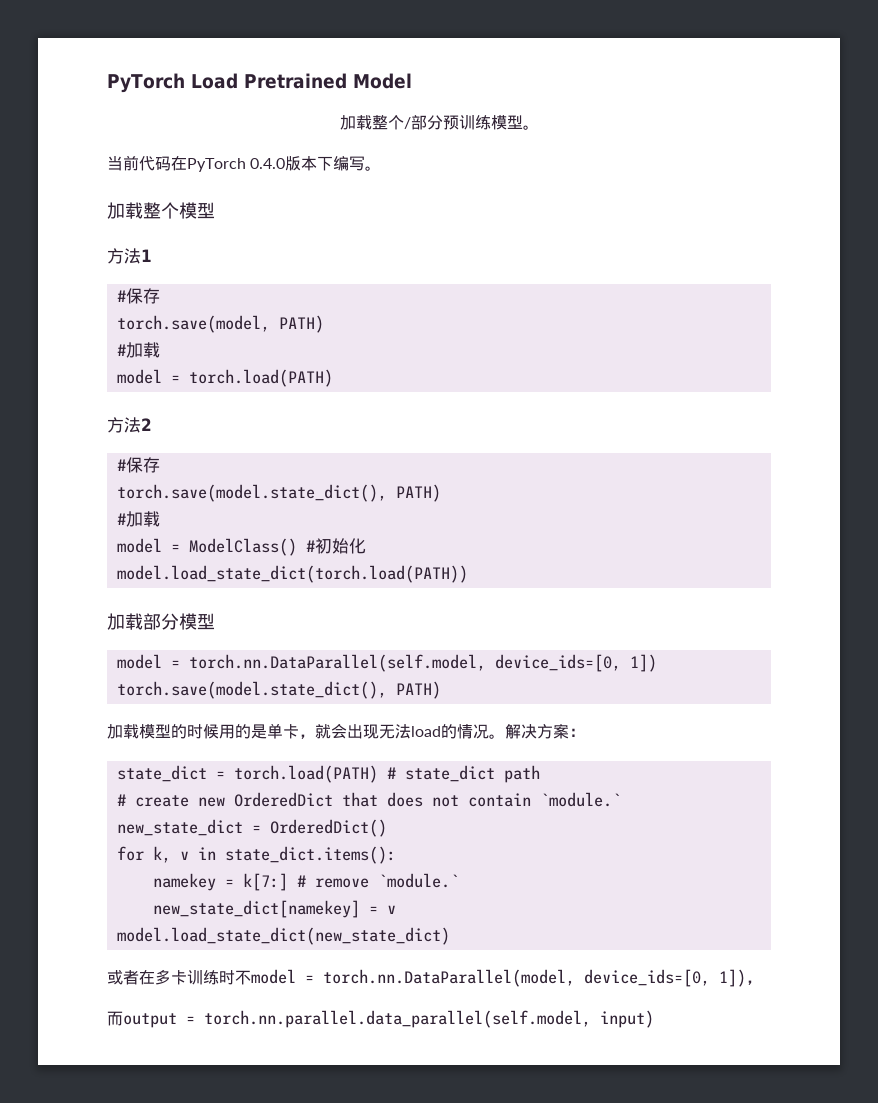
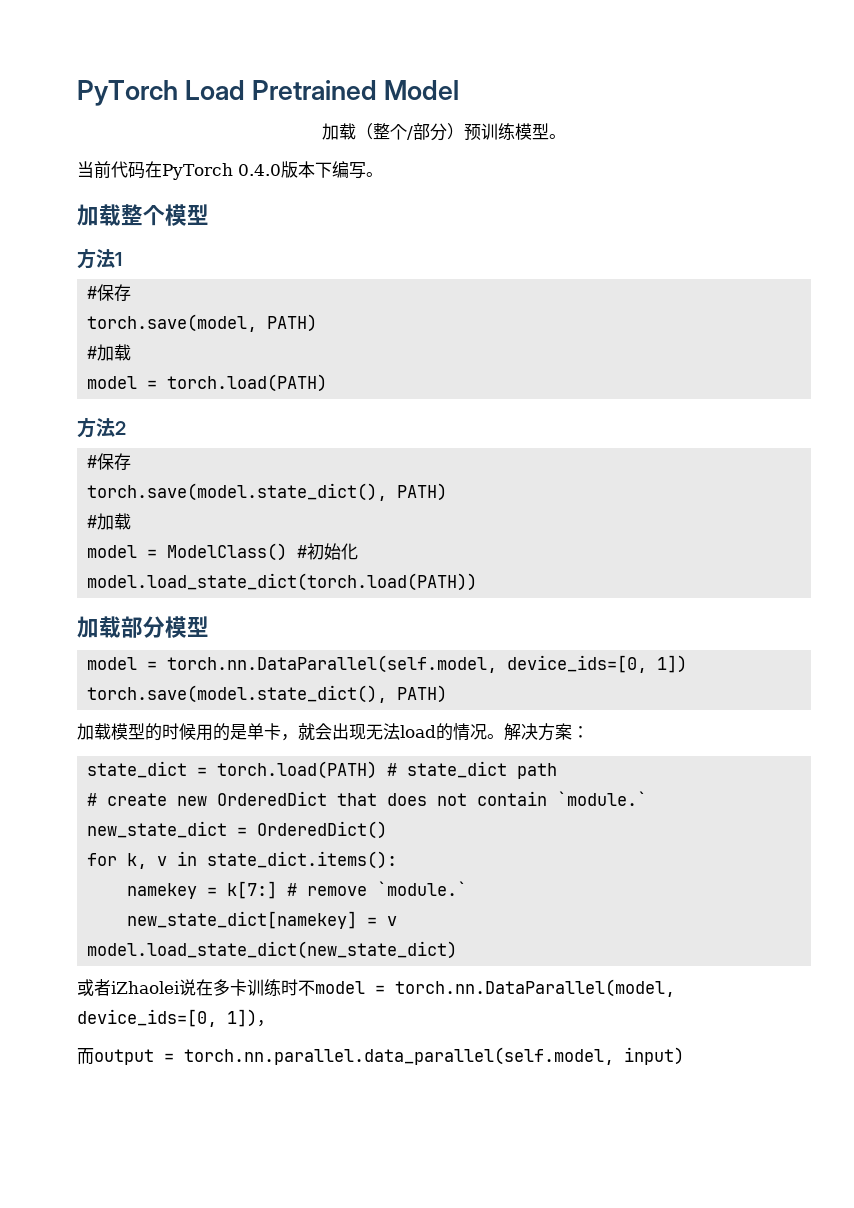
(372, 122) none -> [356,123,373,140] （
(443, 122) none -> [447,123,464,140] ）
(139, 977) none -> [111,979,196,996] iZhaolei说

